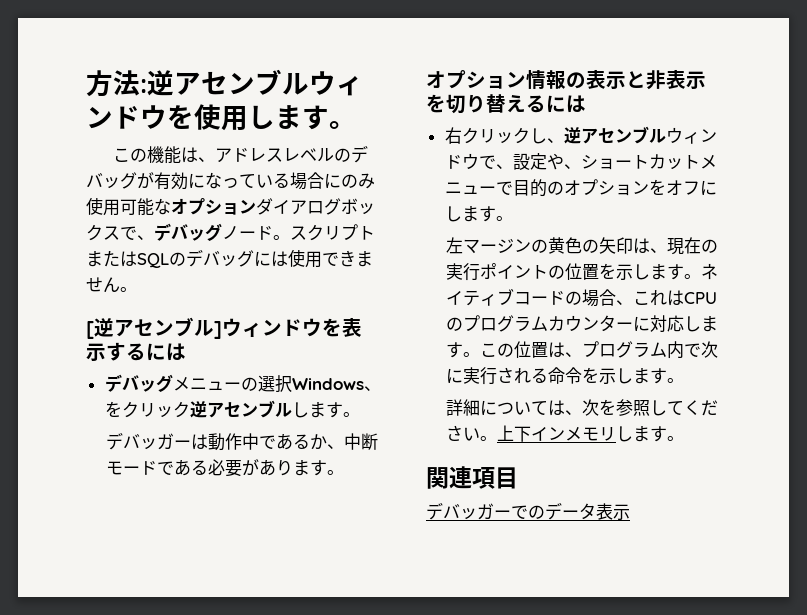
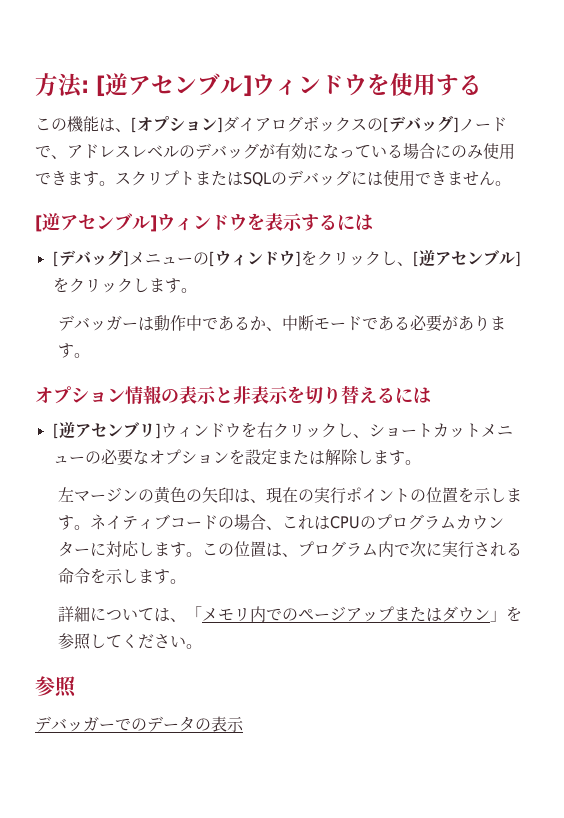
[147,69,309,96] 逆アセンブル -> [96,73,252,97] [逆アセンブル]
[248,105,356,130] します。 -> [436,74,482,96] する
(216, 159) none -> [131,116,507,133] [35,145,67,159] [オプション]ダイアログボックスの[デバッグ]ノードで、
[120,198,375,216] [86,223,273,241] 可能なオプションダイアログボックスで、デバッグノード -> [35,171,99,186] できます
[104,374,381,393] [104,400,292,418] デバッグメニューの選択Windows、をクリック逆アセンブル -> [52,249,521,267] [52,277,133,293] [デバッグ]メニューの[ウィンドウ]をクリックし、[逆アセンブル]をクリック
[444,126,717,144] [444,153,564,170] 右クリックし、逆アセンブルウィンドウで、設定や -> [52,421,353,439] [逆アセンブリ]ウィンドウを右クリックし
[495,179,564,197] で目的の -> [84,449,149,466] の必要な
[665,180,717,196] オフに -> [244,449,358,465] 設定または解除
[582,399,600,416] 次 -> [185,606,506,622] 「メモリ内でのページアップまたはダウン」
[497,425,685,442] [426,466,518,489] 上下インメモリします。 // 関連項目 -> [35,676,77,698] // 参照
(596, 511) none -> [195,718,211,731] の

